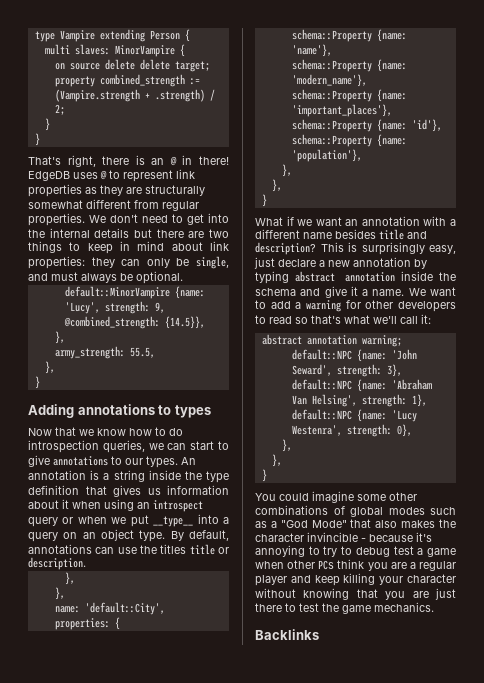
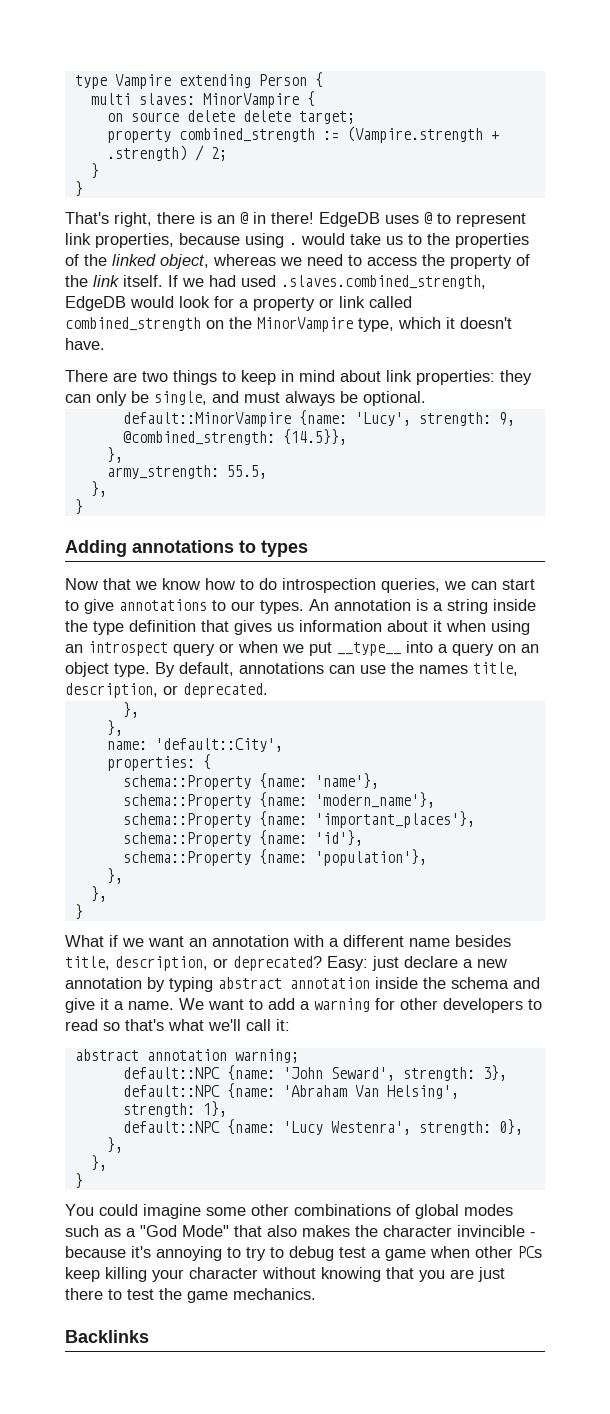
[28,184,205,197] [28,199,199,211] [28,213,229,226] [28,228,184,238] properties as they are structurally somewhat different from regular properties. We don't need to get into the internal details but there -> [95,233,529,248] [65,254,530,269] [65,275,486,289] [65,296,412,311] [65,317,512,332] [65,338,105,350] [65,370,108,382] properties, because using . would take us to the properties of the linked object, whereas we need to access the property of the link itself. If we had used .slaves.combined_strength, EdgeDB would look for a property or link called combined_strength on the MinorVampire type, which it doesn't have. // There
[160,544,230,555] [28,557,86,570] titles title or description. -> [419,662,518,676] [65,683,268,698] names title, description, or deprecated.
[379,229,427,240] [255,242,456,255] title and description? This is surprisingly easy, -> [65,956,368,971] title, description, or deprecated? Easy:
[337,559,456,571] [255,575,311,586] think you are a regular player and -> (542, 1252) none

